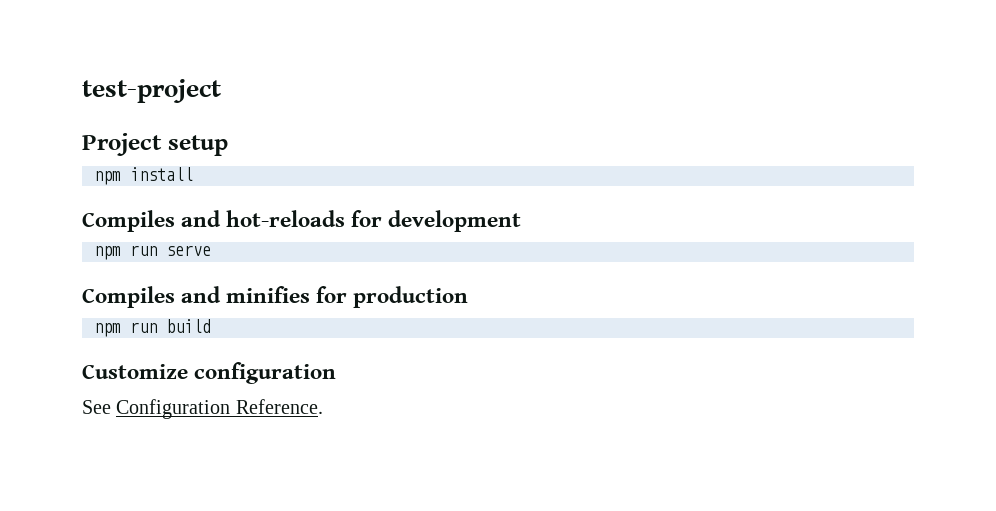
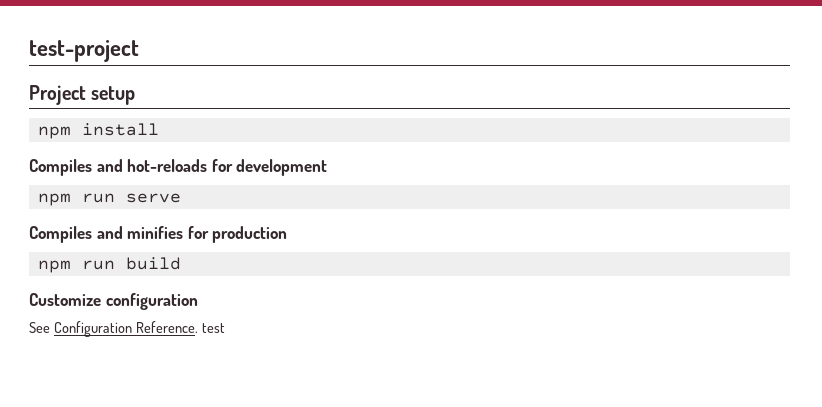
(323, 406) none -> [201,323,225,333] test

